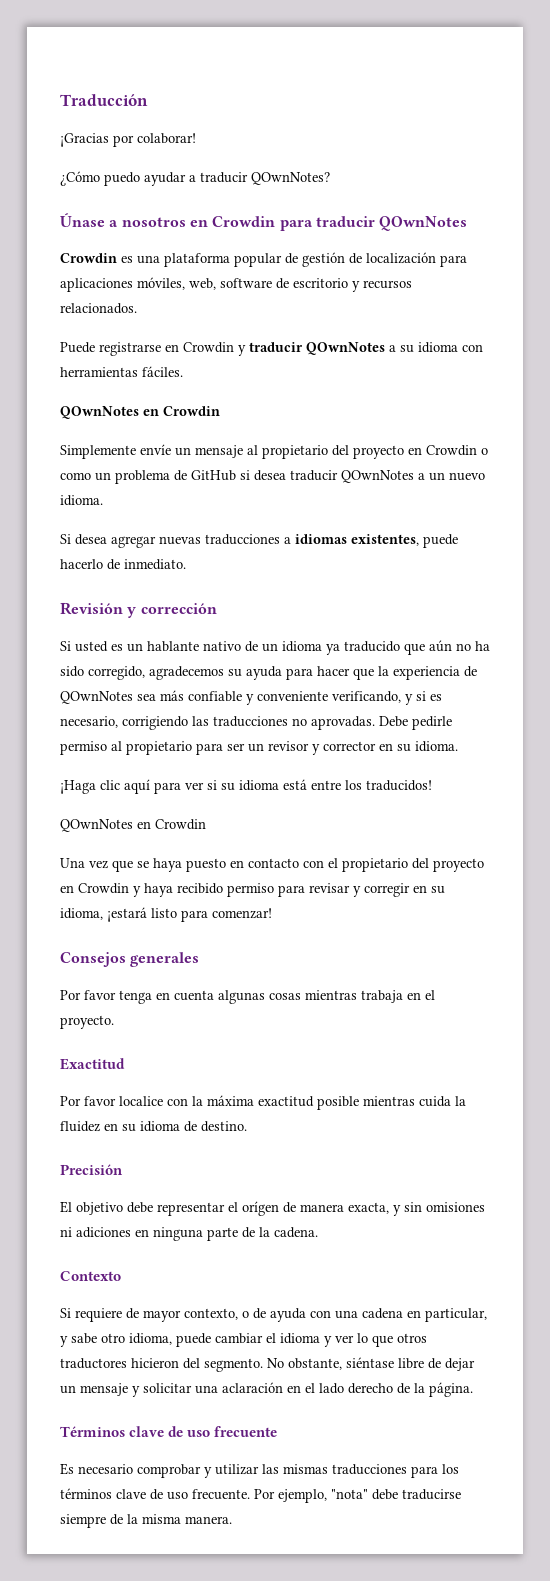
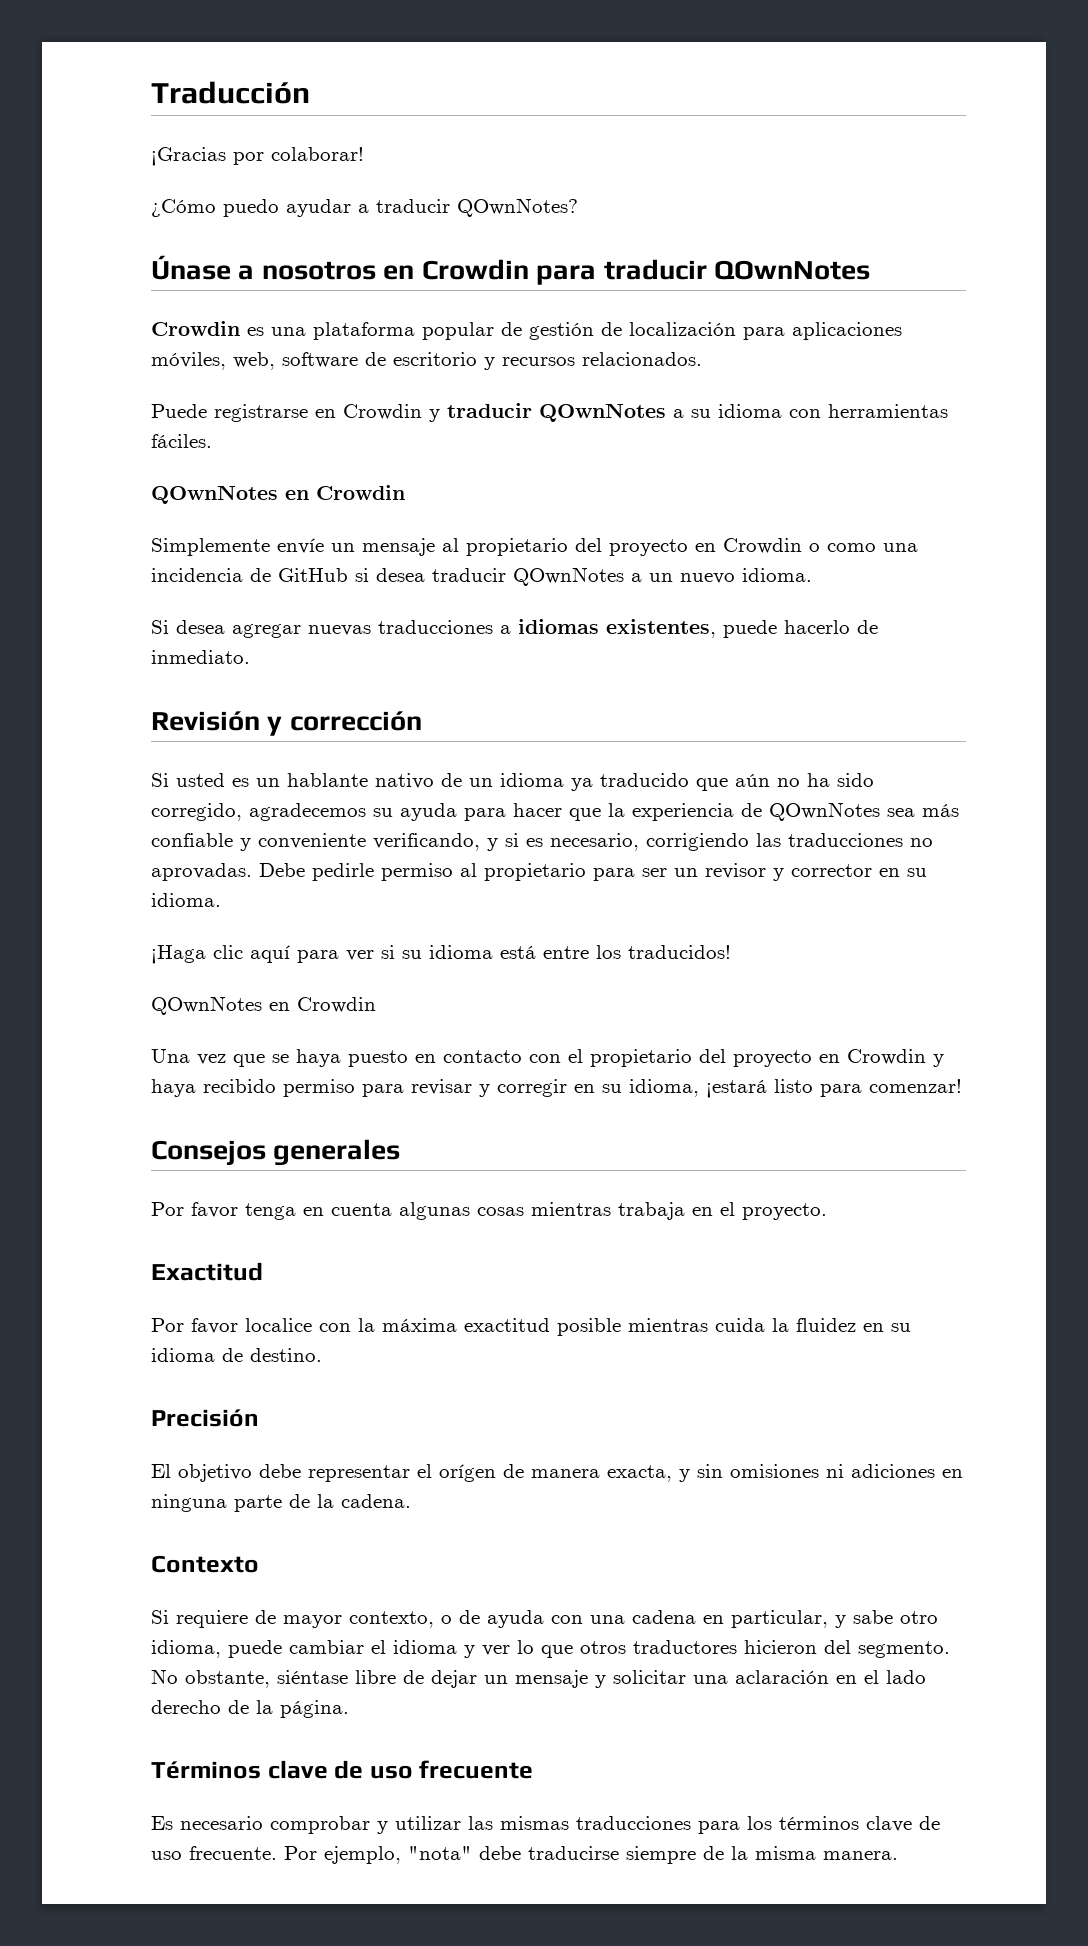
[95,470,170,484] un problema -> [883,543,918,552] [151,568,243,582] una incidencia

